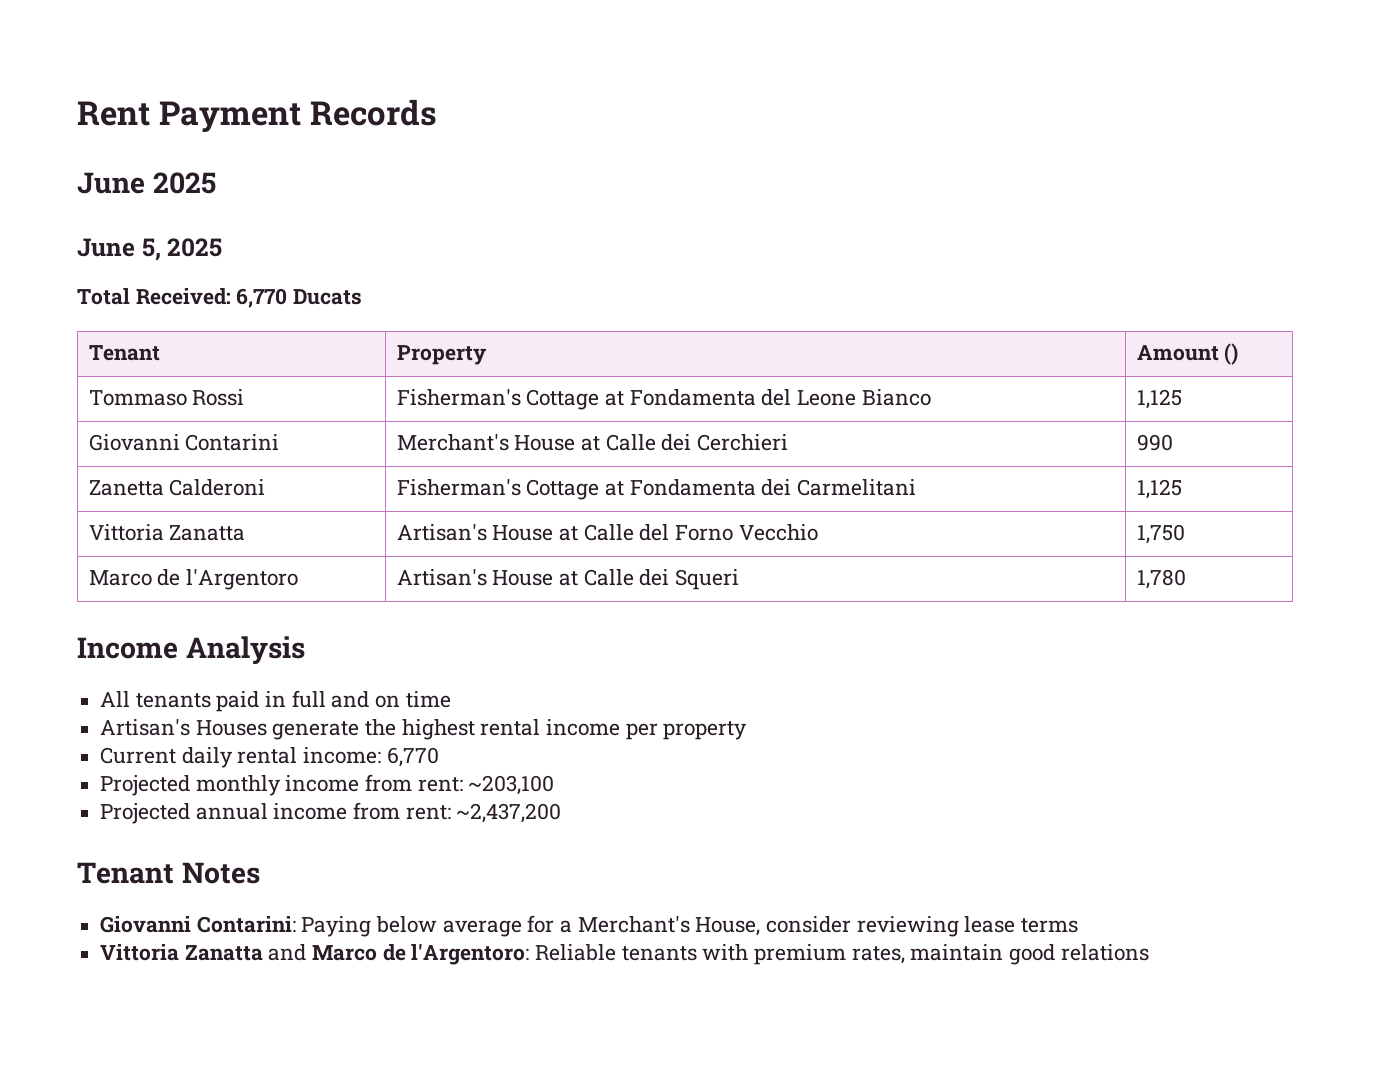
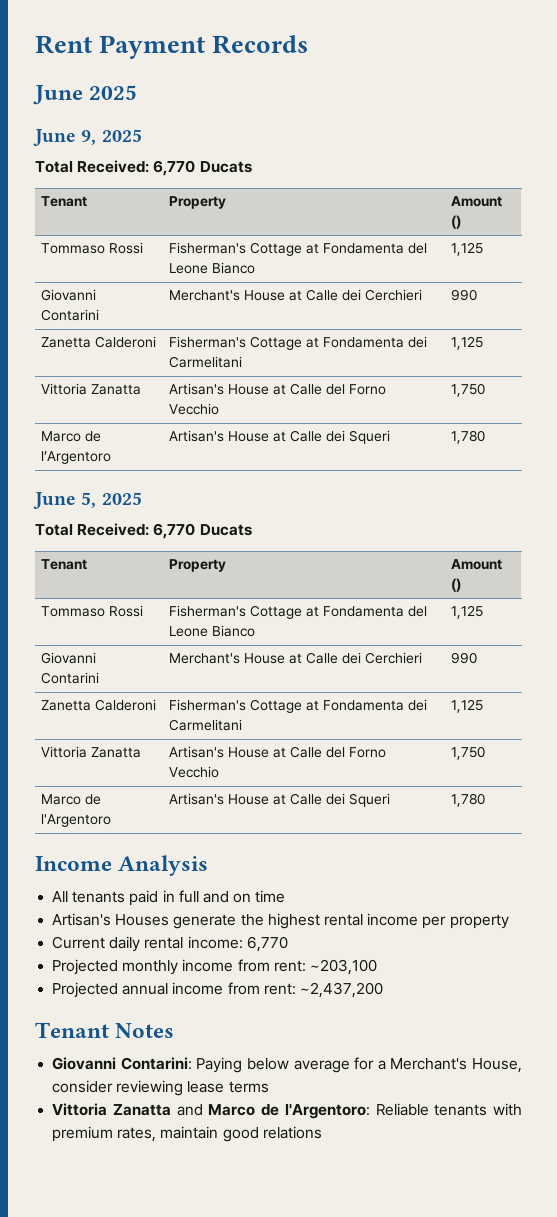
(216, 183) none -> [33,129,142,146] [35,160,252,176] [41,196,88,207] [169,196,227,209] [451,196,503,207] [451,215,462,229] [41,242,144,254] [169,242,428,256] [169,262,256,274] [451,242,484,256] [41,289,97,301] [41,309,100,321] [169,289,423,301] [451,289,478,301] [41,336,157,348] [169,336,428,350] [169,356,243,368] [451,336,484,350] [41,383,142,395] [169,383,387,395] [169,403,220,415] [451,383,486,397] [41,431,102,442] [41,451,112,464] [169,430,391,444] [451,430,486,444] // June 9, 2025 // Total Received: 6,770 Ducats // Tenant | Property | Amount () // Tommaso Rossi | Fisherman's Cottage at Fondamenta del Leone Bianco | 1,125 // Giovanni Contarini | Merchant's House at Calle dei Cerchieri | 990 // Zanetta Calderoni | Fisherman's Cottage at Fondamenta dei Carmelitani | 1,125 // Vittoria Zanatta | Artisan's House at Calle del Forno Vecchio | 1,750 // Marco de l’Argentoro | Artisan's House at Calle dei Squeri | 1,780

